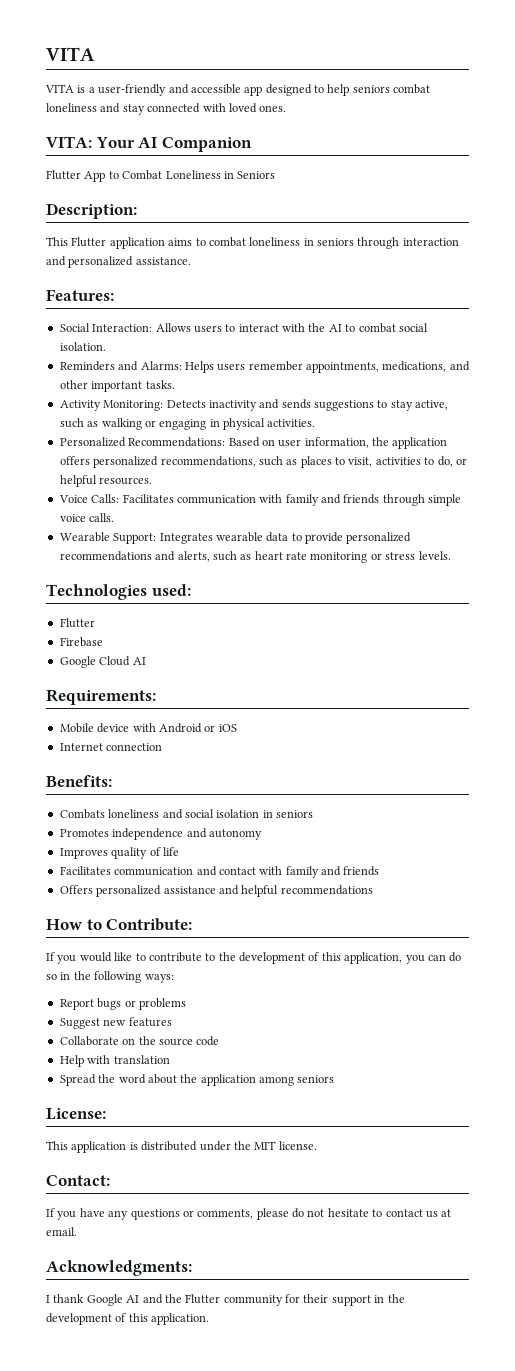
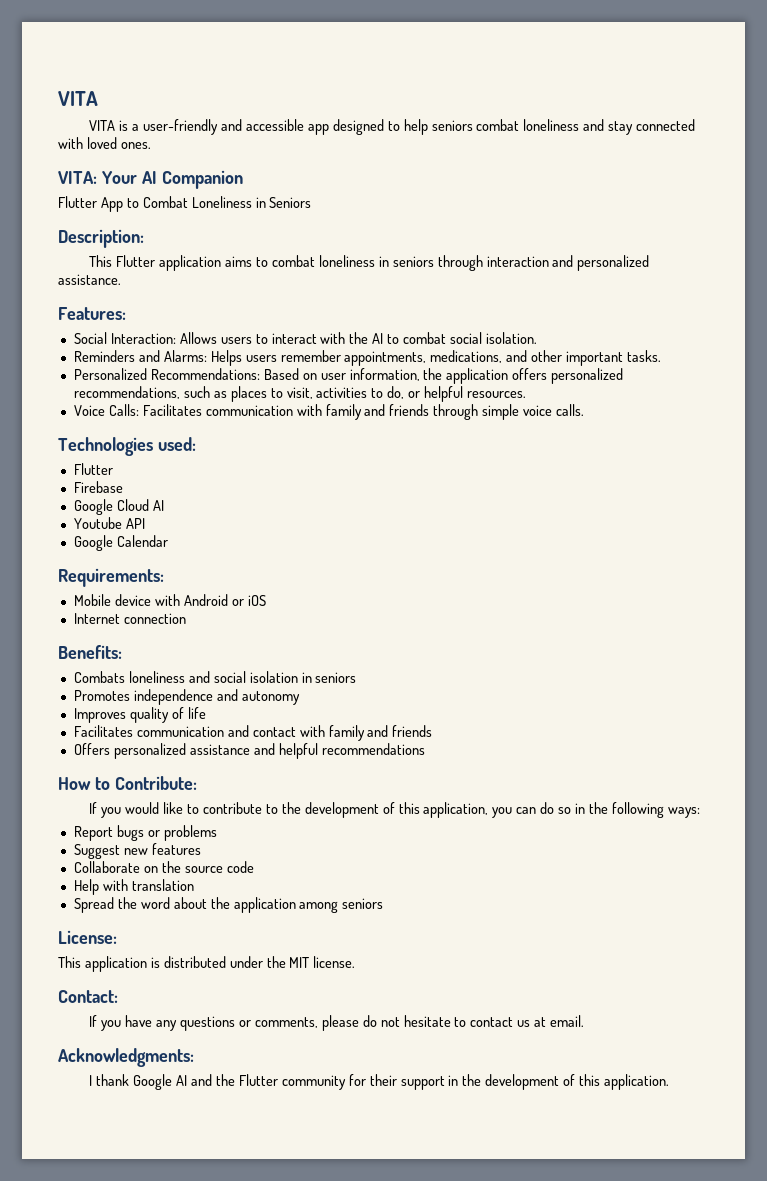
[59,399,449,411] [59,418,316,430] // Activity Monitoring: Detects inactivity and sends suggestions to stay active, such as walking or engaging in physical activities. -> (662, 356) none
[59,532,412,544] [59,551,451,563] // Wearable Support: Integrates wearable data to provide personalized recommendations and alerts, such as heart rate monitoring or stress levels. -> (584, 410) none
(146, 661) none -> [73,517,145,529] [73,535,168,551] // Youtube API // Google Calendar

